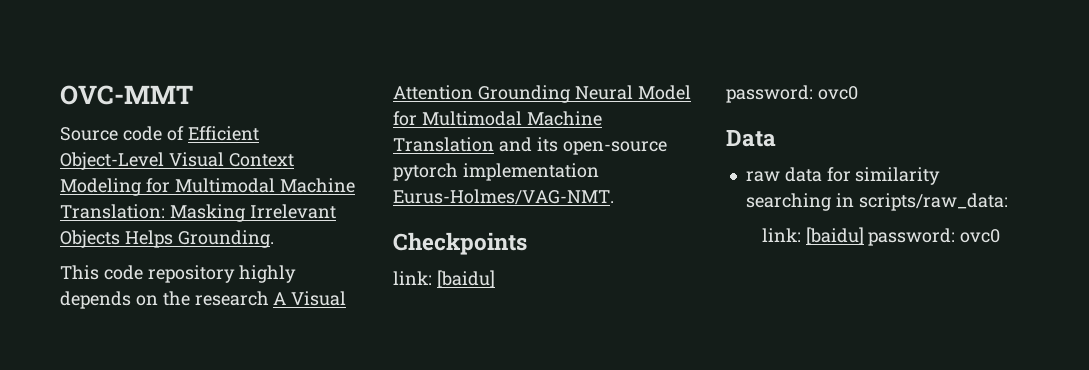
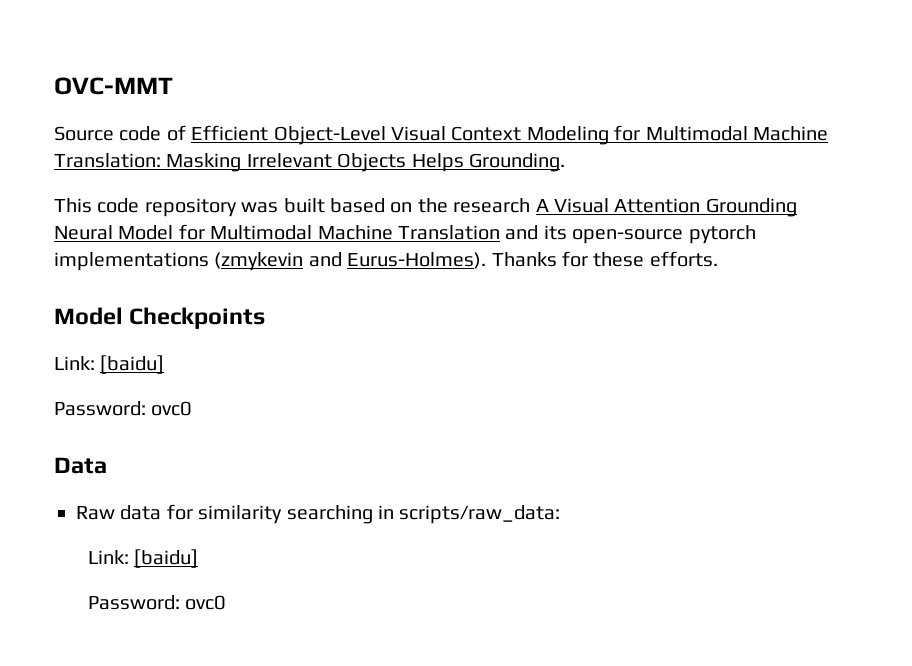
[238,265,296,283] [60,291,131,309] highly depends -> [241,198,385,213] was built based
[462,163,599,181] [393,189,614,205] implementation Eurus-Holmes/VAG-NMT. // -> [54,251,718,271] [54,307,123,325] implementations (zmykevin and Eurus-Holmes). Thanks for these efforts. // Model
[393,270,495,288] [726,85,813,103] link: [baidu] // password: -> [54,355,165,374] [54,401,146,416] Link: [baidu] // Password:
[745,171,780,182] raw -> [76,506,115,520] Raw
[761,227,956,246] link: [baidu] password: -> [87,549,199,568] [87,595,180,610] Link: [baidu] // Password:

